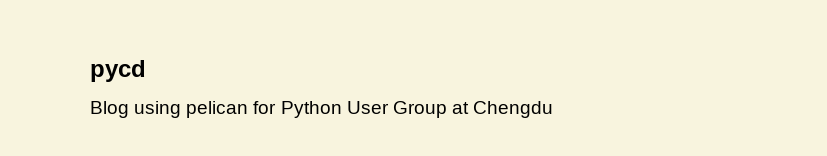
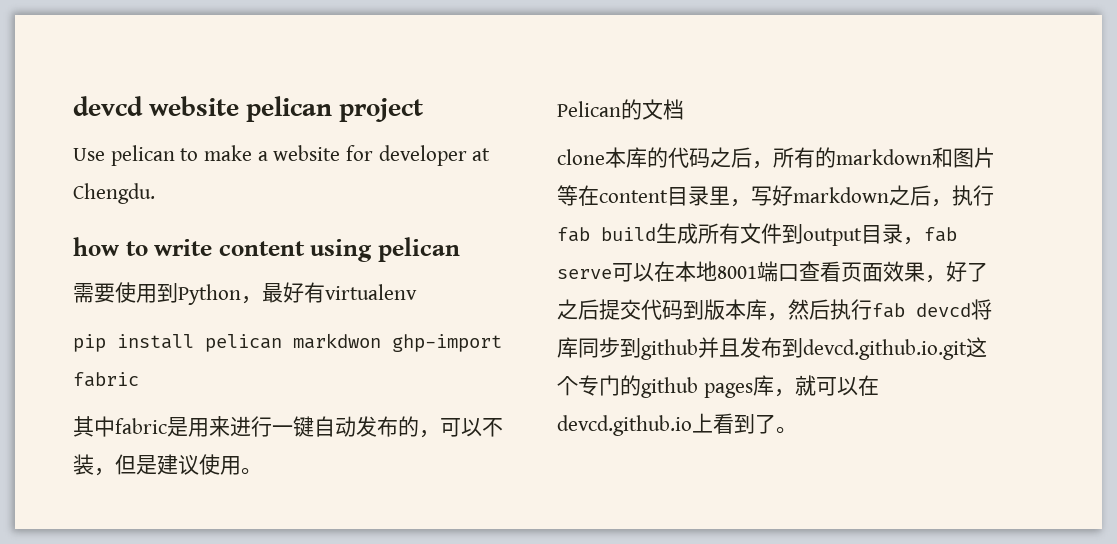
[90,60,146,82] [90,101,554,118] pycd // Blog using pelican for Python User Group at Chengdu -> [73,96,424,122] [73,145,491,166] [73,183,155,204] [73,237,461,262] [73,282,417,305] [73,333,502,352] [73,372,139,387] [73,416,503,438] [73,454,262,476] [557,99,684,120] [557,147,995,169] [557,185,994,207] [557,223,957,246] [557,261,988,283] [557,299,992,321] [557,337,987,360] [557,375,879,398] [557,413,797,436] devcd website pelican project // Use pelican to make a website for developer at Chengdu. // how to write content using pelican // 需要使用到Python，最好有virtualenv // pip install pelican markdwon ghp-import fabric // 其中fabric是用来进行一键自动发布的，可以不装，但是建议使用。 // Pelican的文档 // clone本库的代码之后，所有的markdown和图片等在content目录里，写好markdown之后，执行fab build生成所有文件到output目录，fab serve可以在本地8001端口查看页面效果，好了之后提交代码到版本库，然后执行fab devcd将库同步到github并且发布到devcd.github.io.git这个专门的github pages库，就可以在devcd.github.io上看到了。

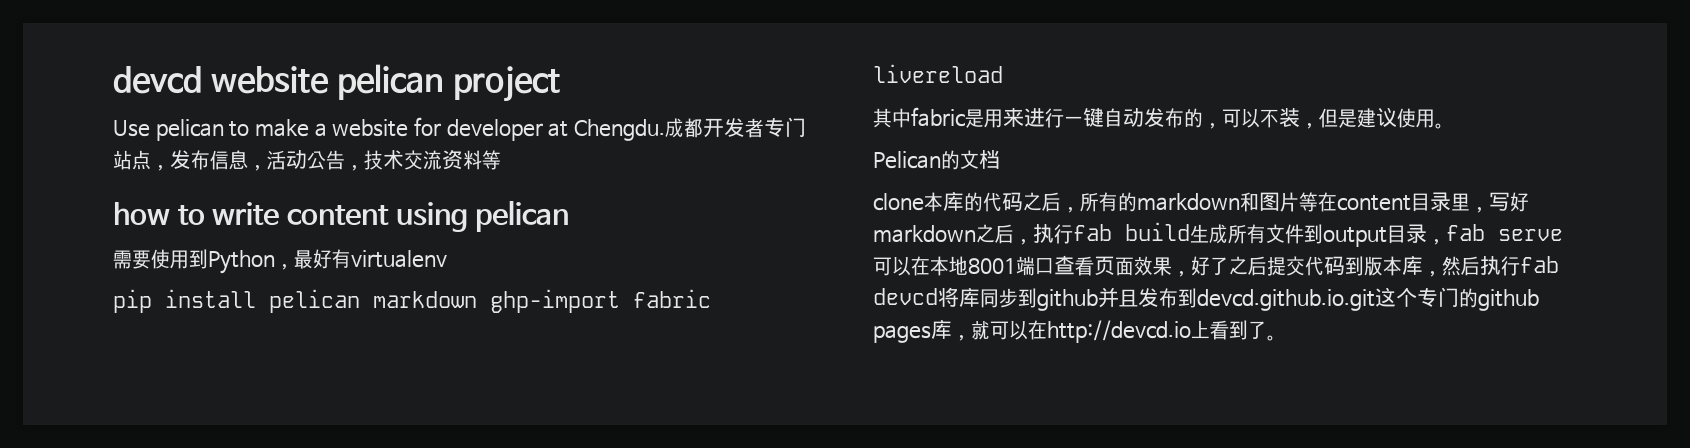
(155, 193) none -> [664,117,806,138] [113,150,501,171] 成都开发者专门站点，发布信息，活动公告，技术交流资料等
[293,333,381,349] markdwon -> [373,291,477,308] markdown
(139, 379) none -> [873,64,1003,83] livereload
[557,415,692,436] devcd.github.io -> [1047,320,1191,343] http://devcd.io

